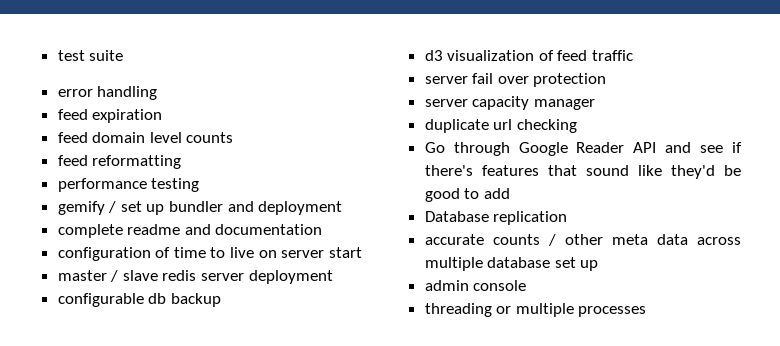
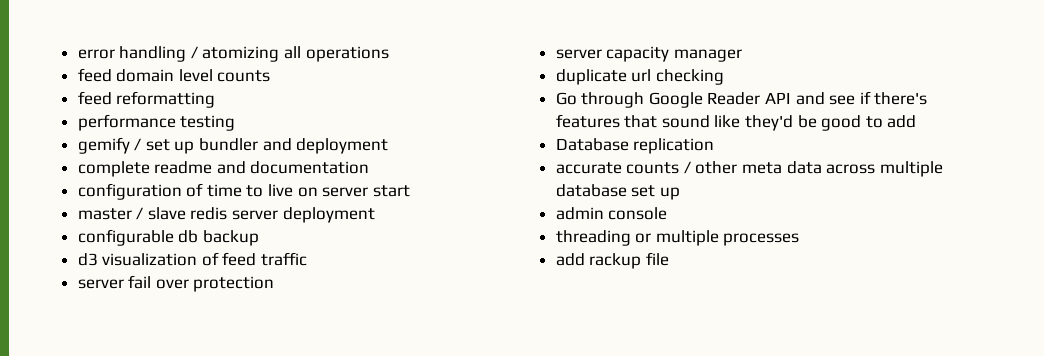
[57,50,124,61] test suite // -> (77, 54) none
[57,109,163,123] // feed expiration -> [190,46,389,62] / atomizing all operations
(647, 311) none -> [555,252,669,269] // add rackup file

